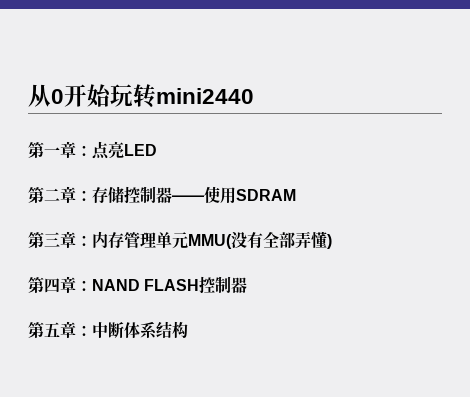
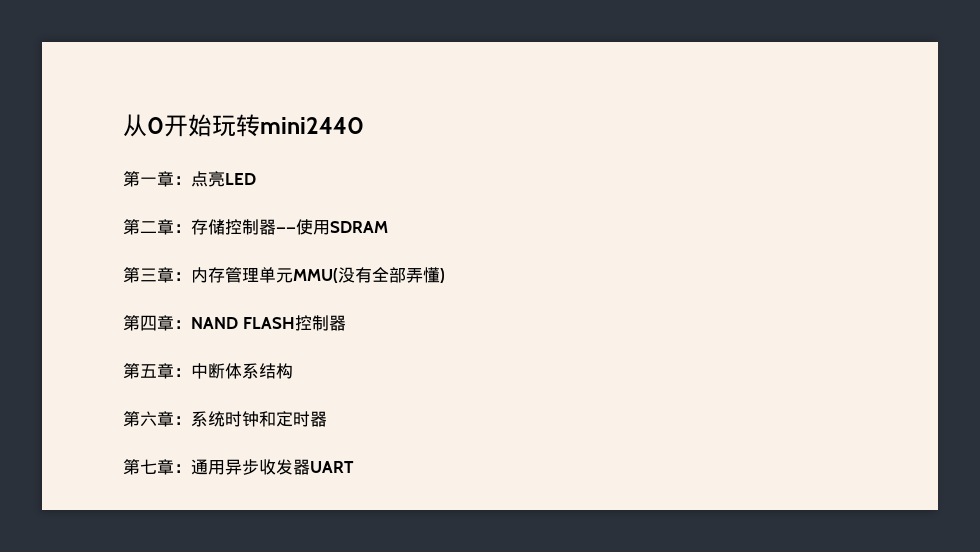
(188, 329) none -> [123,411,327,427] [123,459,354,475] // 第六章：系统时钟和定时器 // 第七章：通用异步收发器UART

